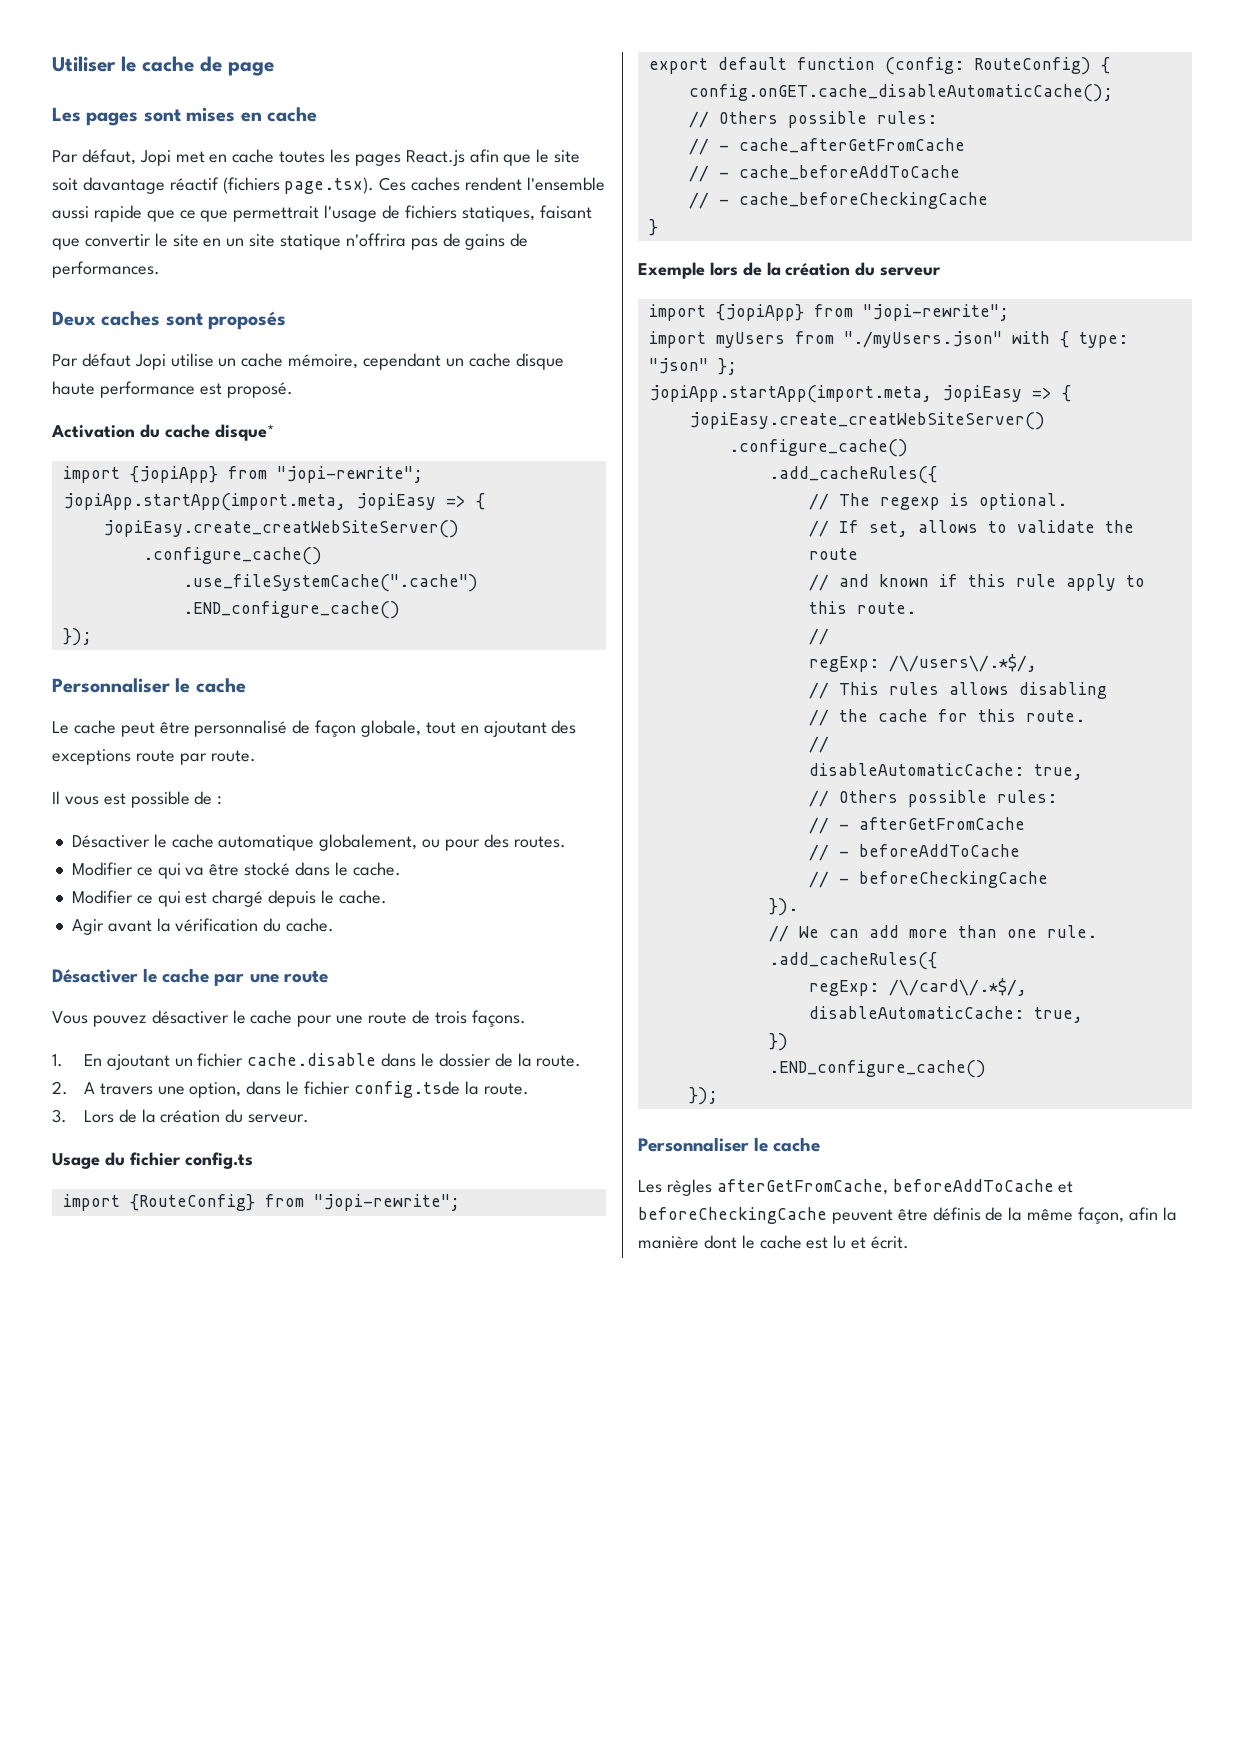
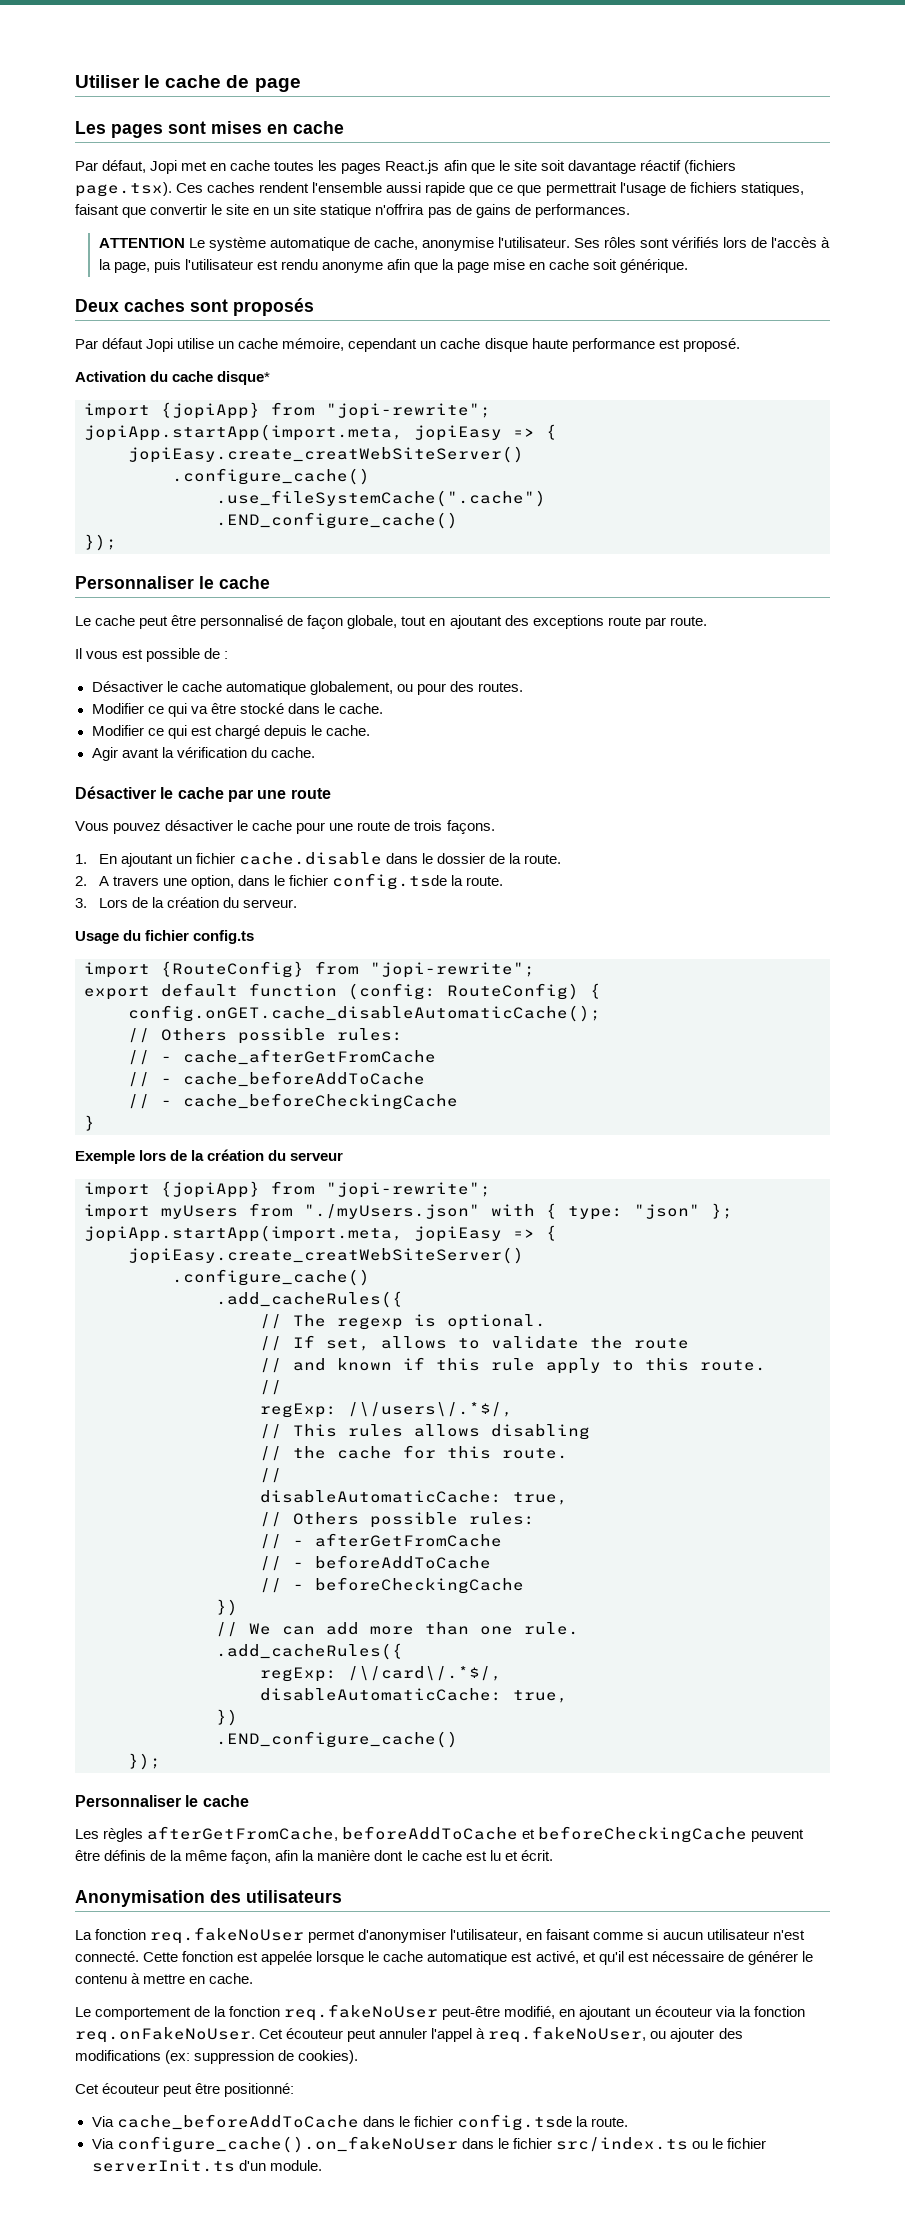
(160, 269) none -> [98,237,831,251] [98,259,689,273] // ATTENTION Le système automatique de cache, anonymise l'utilisateur. Ses rôles sont vérifiés lors de l'accès à la page, puis l'utilisateur est rendu anonyme afin que la page mise en cache soit générique.
[768,898,798,916] }). -> [216,1599,238,1616] })
(910, 1242) none -> [75,1890,342,1907] [75,1927,805,1944] [75,1951,813,1965] [75,1973,254,1984] [75,2004,805,2021] [75,2026,743,2043] [75,2050,359,2064] [75,2083,295,2097] [91,2114,628,2131] [91,2136,766,2153] [91,2159,322,2172] // Anonymisation des utilisateurs // La fonction req.fakeNoUser permet d'anonymiser l'utilisateur, en faisant comme si aucun utilisateur n'est connecté. Cette fonction est appelée lorsque le cache automatique est activé, et qu'il est nécessaire de générer le contenu à mettre en cache. // Le comportement de la fonction req.fakeNoUser peut-être modifié, en ajoutant un écouteur via la fonction req.onFakeNoUser. Cet écouteur peut annuler l'appel à req.fakeNoUser, ou ajouter des modifications (ex: suppression de cookies). // Cet écouteur peut être positionné: // Via cache_beforeAddToCache dans le fichier config.tsde la route. // Via configure_cache().on_fakeNoUser dans le fichier src/index.ts ou le fichier serverInit.ts d'un module.

